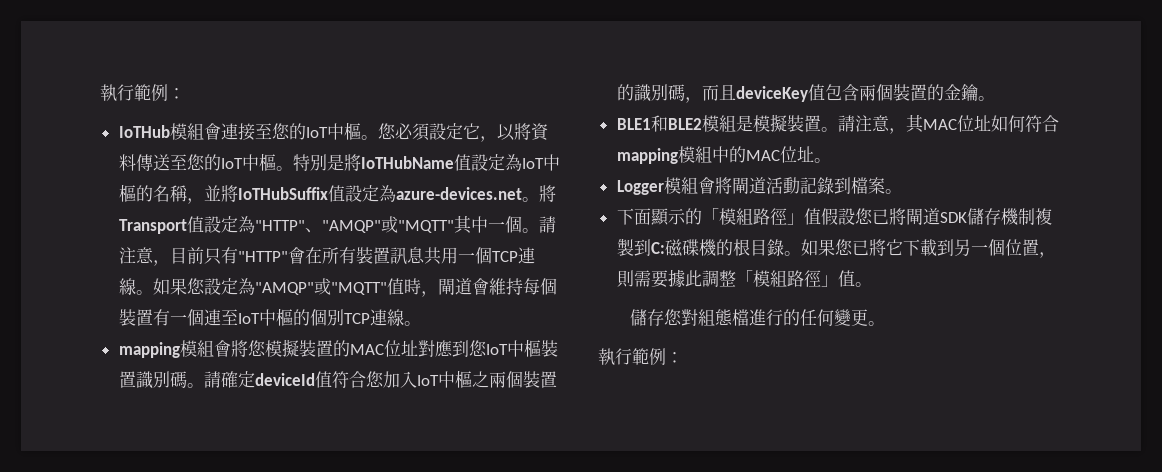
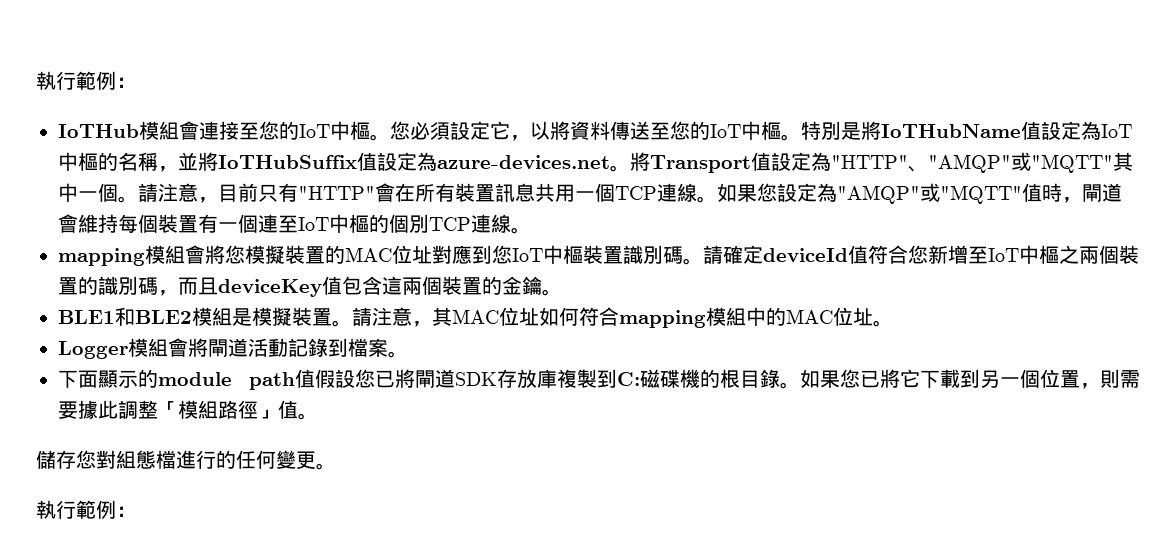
[382,371,417,388] 加入 -> [928,245,988,264] 新增至
(859, 92) none -> [382,276,402,295] 這
[701,208,804,225] 「模組路徑」 -> [158,372,295,390] module path
[966,208,1035,225] 儲存機制 -> [497,369,557,388] 存放庫

